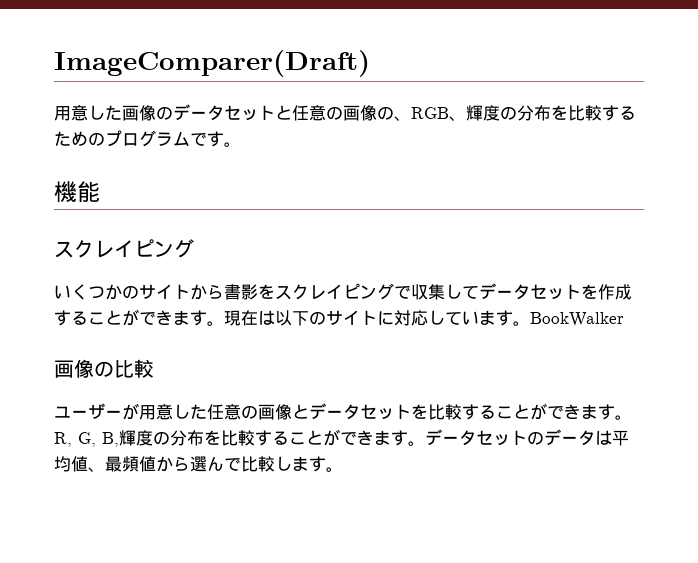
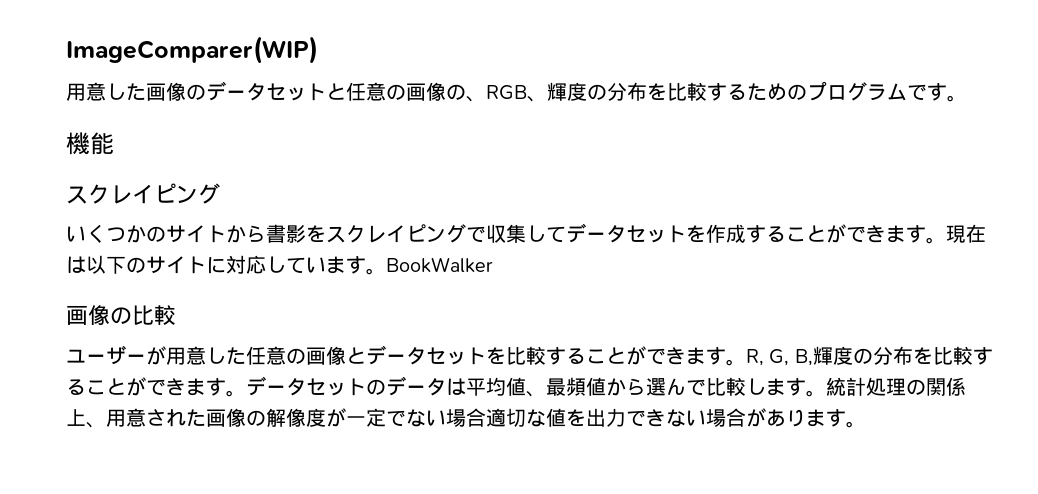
[54,50,370,77] ImageComparer(Draft) -> [66,36,318,64] ImageComparer(WIP)
(343, 469) none -> [826,377,966,396] [66,408,866,428] 統計処理の関係上、用意された画像の解像度が一定でない場合適切な値を出力できない場合があります。

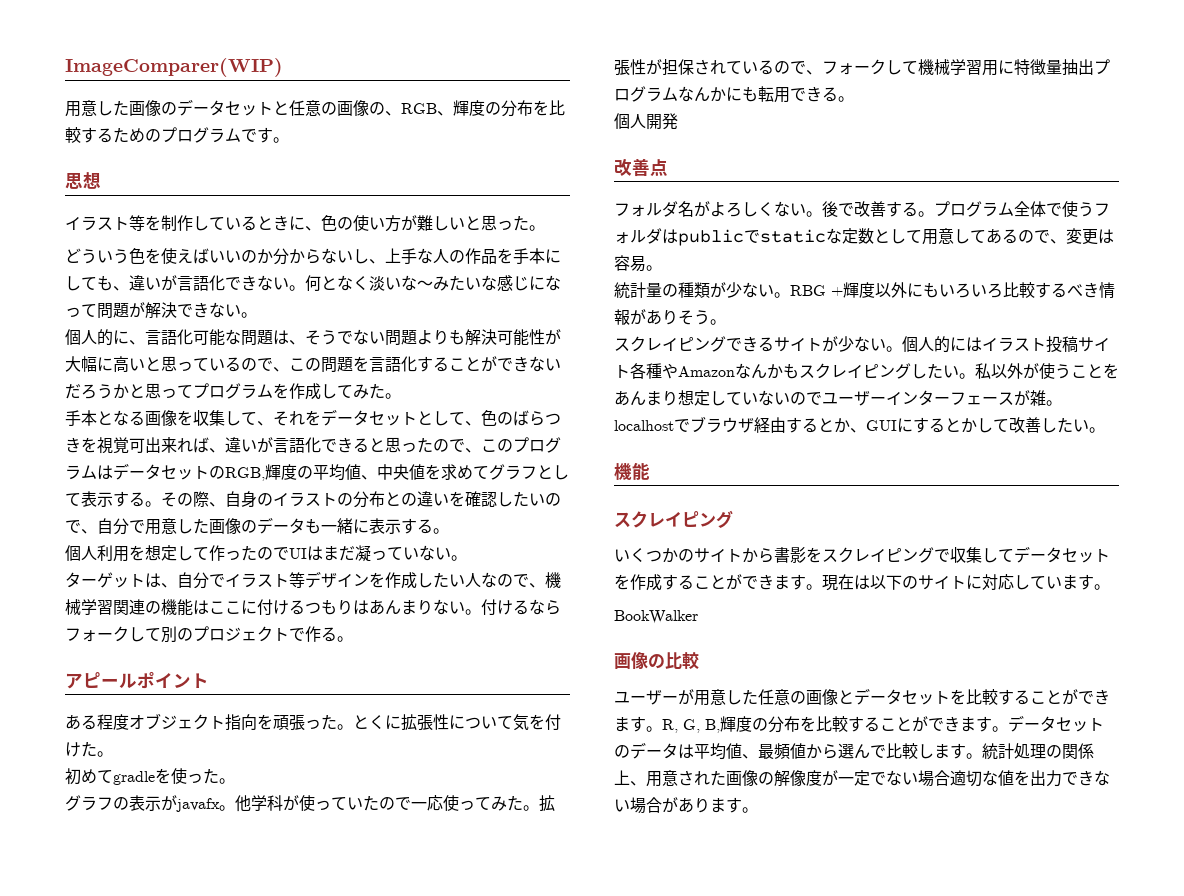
(967, 98) none -> [65,172,101,189] [65,215,545,232] [65,248,561,265] [65,275,561,291] [65,302,257,319] [65,329,561,346] [65,356,561,373] [65,383,401,400] [65,409,561,427] [65,437,561,454] [65,463,569,481] [65,491,561,508] [65,517,449,535] [65,545,467,562] [65,571,561,589] [65,599,561,616] [65,626,353,643] [65,671,209,689] [65,713,561,731] [65,741,113,757] [65,768,235,785] [65,795,555,812] [614,59,1110,76] [614,86,854,103] [614,113,678,130] [614,158,668,177] [614,201,1110,217] [614,228,1114,246] [614,255,662,272] [614,282,1115,299] [614,309,726,325] [614,336,1110,353] [614,363,1119,379] [614,390,1062,406] [614,416,1105,433] // 思想 // イラスト等を制作しているときに、色の使い方が難しいと思った。 // どういう色を使えばいいのか分からないし、上手な人の作品を手本にしても、違いが言語化できない。何となく淡いな～みたいな感じになって問題が解決できない。 // 個人的に、言語化可能な問題は、そうでない問題よりも解決可能性が大幅に高いと思っているので、この問題を言語化することができないだろうかと思ってプログラムを作成してみた。 // 手本となる画像を収集して、それをデータセットとして、色のばらつきを視覚可出来れば、違いが言語化できると思ったので、このプログラムはデータセットのRGB,輝度の平均値、中央値を求めてグラフとして表示する。その際、自身のイラストの分布との違いを確認したいので、自分で用意した画像のデータも一緒に表示する。 // 個人利用を想定して作ったのでUIはまだ凝っていない。 // ターゲットは、自分でイラスト等デザインを作成したい人なので、機械学習関連の機能はここに付けるつもりはあんまりない。付けるならフォークして別のプロジェクトで作る。 // アピールポイント // ある程度オブジェクト指向を頑張った。とくに拡張性について気を付けた。 // 初めてgradleを使った。 // グラフの表示がjavafx。他学科が使っていたので一応使ってみた。拡張性が担保されているので、フォークして機械学習用に特徴量抽出プログラムなんかにも転用できる。 // 個人開発 // 改善点 // フォルダ名がよろしくない。後で改善する。プログラム全体で使うフォルダはpublicでstaticな定数として用意してあるので、変更は容易。 // 統計量の種類が少ない。RBG +輝度以外にもいろいろ比較するべき情報がありそう。 // スクレイピングできるサイトが少ない。個人的にはイラスト投稿サイト各種やAmazonなんかもスクレイピングしたい。私以外が使うことをあんまり想定していないのでユーザーインターフェースが雑。localhostでブラウザ経由するとか、GUIにするとかして改善したい。
(386, 271) none -> (1110, 587) //

